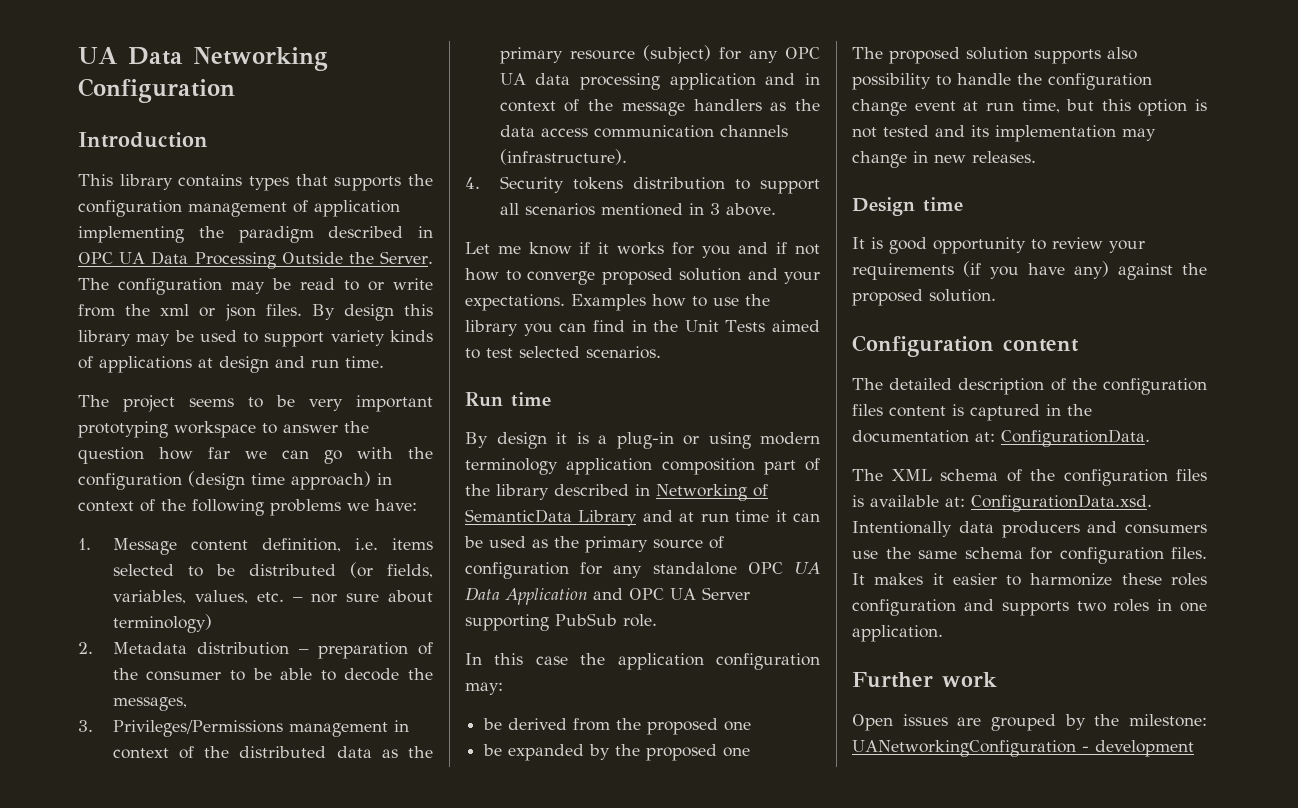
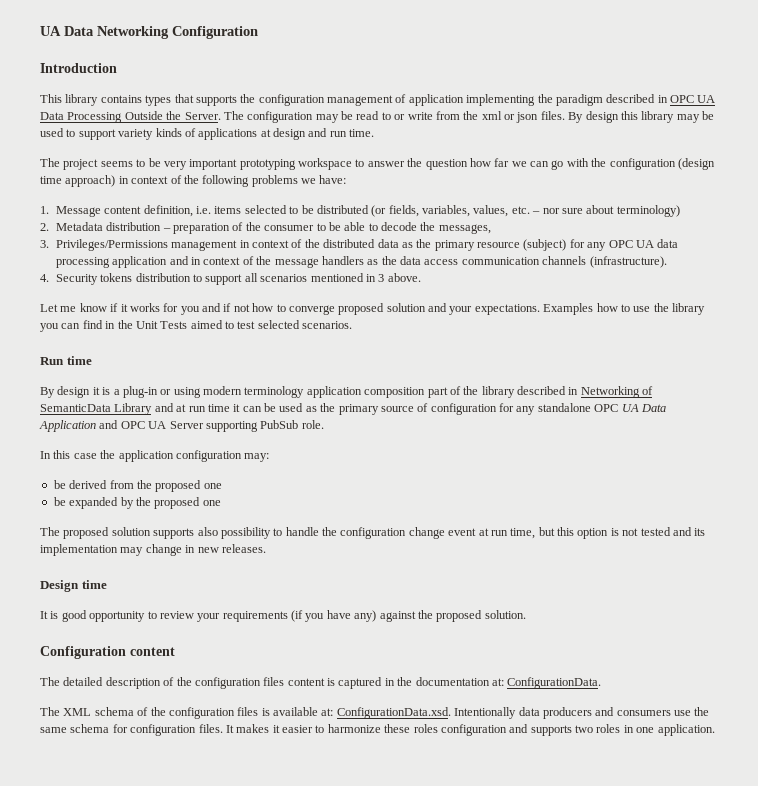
[852,672,997,688] [852,714,1207,731] [852,740,1194,757] // Further work // Open issues are grouped by the milestone: UANetworkingConfiguration - development -> (715, 730) none

